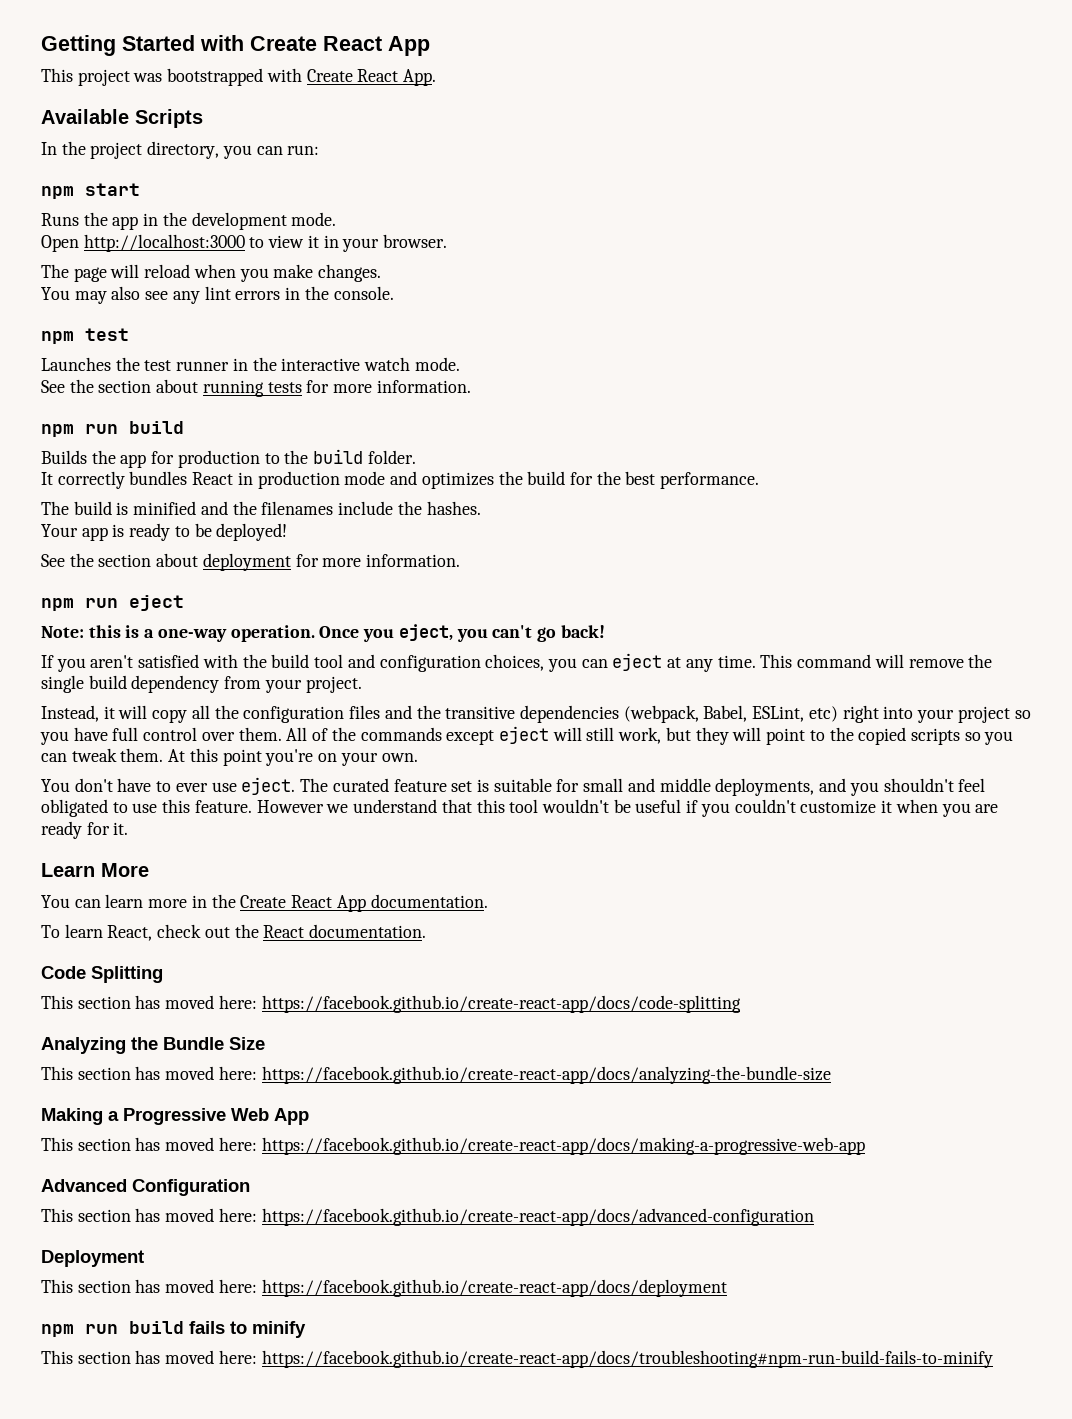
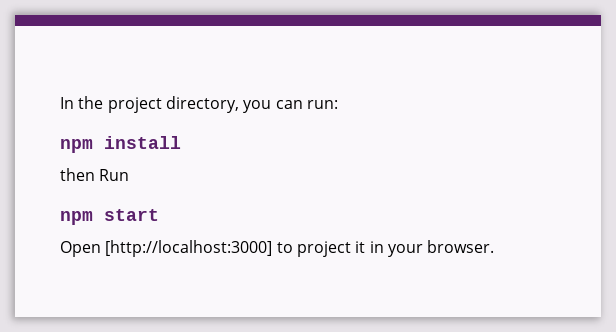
[41,35,430,56] [41,68,437,86] [41,109,203,128] Getting Started with Create React App // This project was bootstrapped with Create React App. // Available Scripts // -> (60, 103) none
[85,183,140,196] [41,212,337,230] [41,234,448,252] [41,264,382,282] [41,286,394,304] [41,328,129,344] [41,357,460,371] [41,379,471,397] [41,421,184,437] [41,449,416,468] [41,471,760,489] [41,501,481,515] [41,523,288,541] [41,553,461,571] [41,595,184,611] [41,624,605,642] [41,653,993,672] [41,675,362,693] [41,705,1031,723] [40,726,1014,745] [41,748,418,766] [41,777,986,796] [41,799,999,817] [41,821,129,839] [41,863,149,877] [41,894,488,912] [41,924,427,941] [41,966,163,983] [41,995,741,1013] [41,1037,265,1054] [41,1066,831,1084] [41,1108,309,1125] [41,1137,865,1155] [41,1179,250,1196] [41,1208,814,1226] [41,1250,144,1267] [41,1279,727,1297] [41,1321,306,1338] [41,1350,993,1368] start // Runs the app in the development mode. // Open http://localhost:3000 to view it in your browser. // The page will reload when you make changes. // You may also see any lint errors in the console. // npm test // Launches the test runner in the interactive watch mode. // See the section about running tests for more information. // npm run build // Builds the app for production to the build folder. // It correctly bundles React in production mode and optimizes the build for the best performance. // The build is minified and the filenames include the hashes. // Your app is ready to be deployed! // See the section about deployment for more information. // npm run eject // Note: this is a one-way operation. Once you eject, you can't go back! // If you aren't satisfied with the build tool and configuration choices, you can eject at any time. This command will remove the single build dependency from your project. // Instead, it will copy all the configuration files and the transitive dependencies (webpack, Babel, ESLint, etc) right into your project so you have full control over them. All of the commands except eject will still work, but they will point to the copied scripts so you can tweak them. At this point you're on your own. // You don't have to ever use eject. The curated feature set is suitable for small and middle deployments, and you shouldn't feel obligated to use this feature. However we understand that this tool wouldn't be useful if you couldn't customize it when you are ready for it. // Learn More // You can learn more in the Create React App documentation. // To learn React, check out the React documentation. // Code Splitting // This section has moved here: https://facebook.github.io/create-react-app/docs/code-splitting // Analyzing the Bundle Size // This section has moved here: https://facebook.github.io/create-react-app/docs/analyzing-the-bundle-size // Making a Progressive Web App // This section has moved here: https://facebook.github.io/create-react-app/docs/making-a-progressive-web-app // Advanced Configuration // This section has moved here: https://facebook.github.io/create-react-app/docs/advanced-configuration // Deployment // This section has moved here: https://facebook.github.io/create-react-app/docs/deployment // npm run build fails to minify // This section has moved here: https://facebook.github.io/create-react-app/docs/troubleshooting#npm-run-build-fails-to-minify -> [104,136,181,149] [60,168,130,181] [60,209,159,225] [60,240,495,257] install // then Run // npm start // Open [http://localhost:3000] to project it in your browser.

